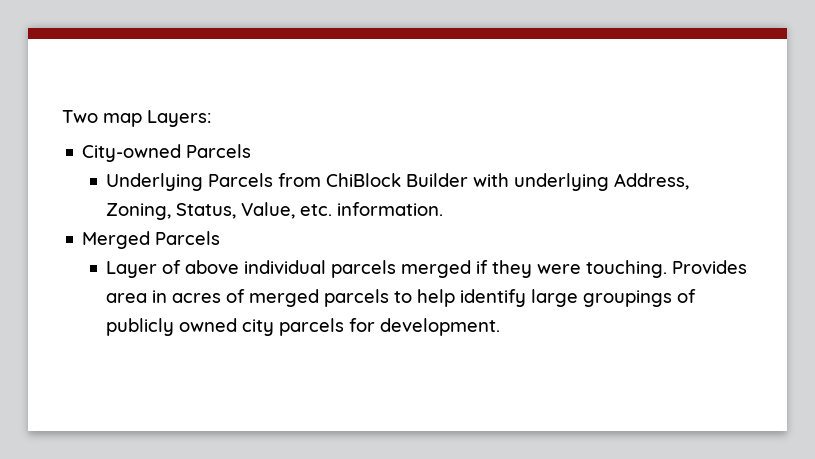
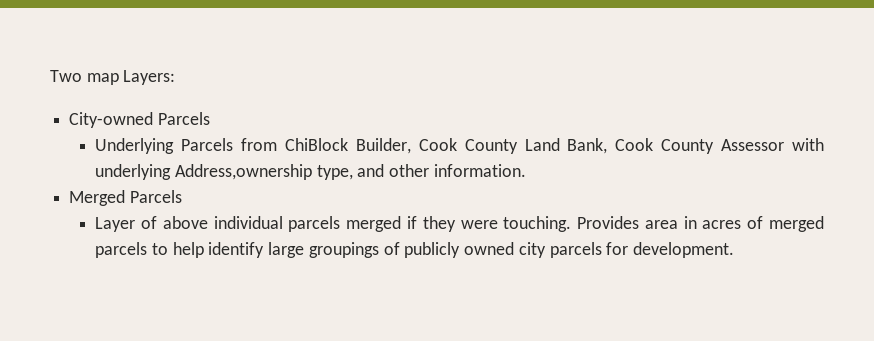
[406,173,690,191] [106,202,333,220] Builder with underlying Address, Zoning, Status, Value, etc. -> [355,138,824,154] [95,164,430,180] Builder, Cook County Land Bank, Cook County Assessor with underlying Address,ownership type, and other

